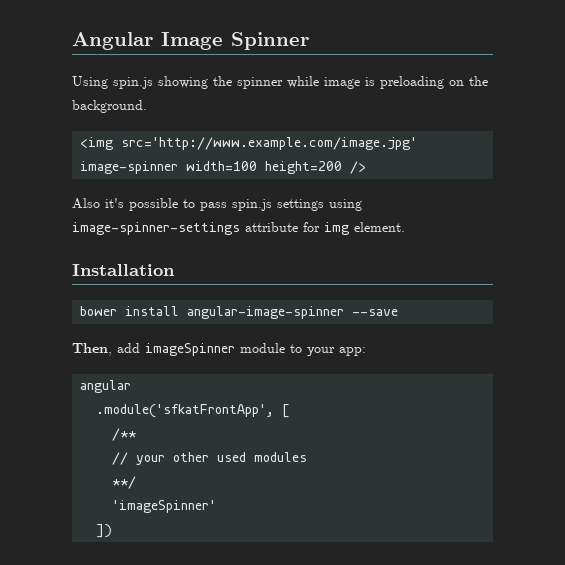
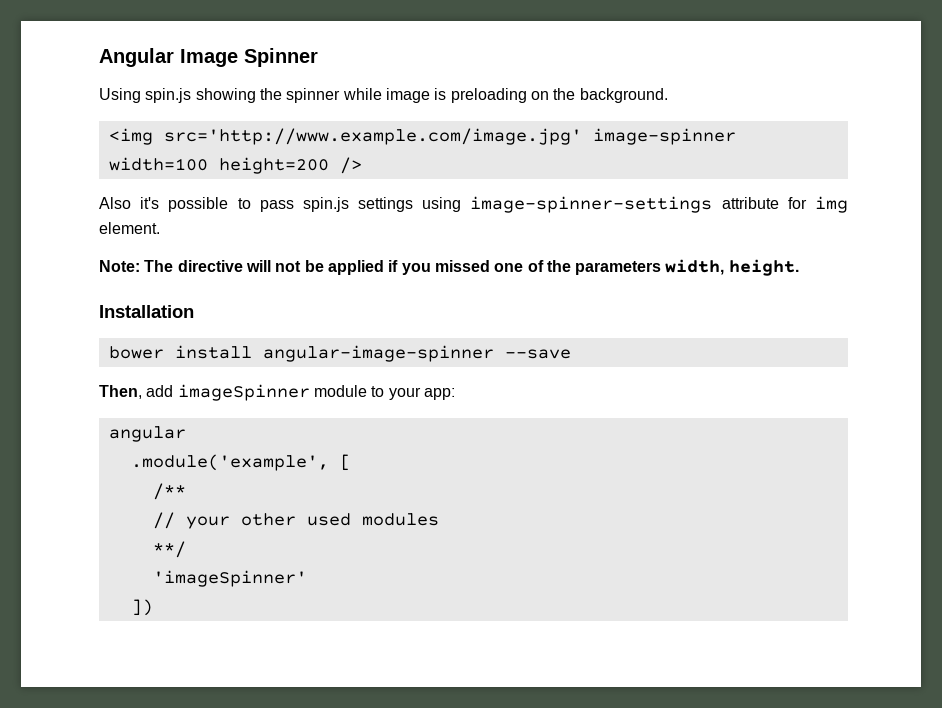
(405, 227) none -> [99,259,799,276] // Note: The directive will not be applied if you missed one of the parameters width, height.
[96,404,275,418] .module('sfkatFrontApp', -> [130,454,329,471] .module('example',

